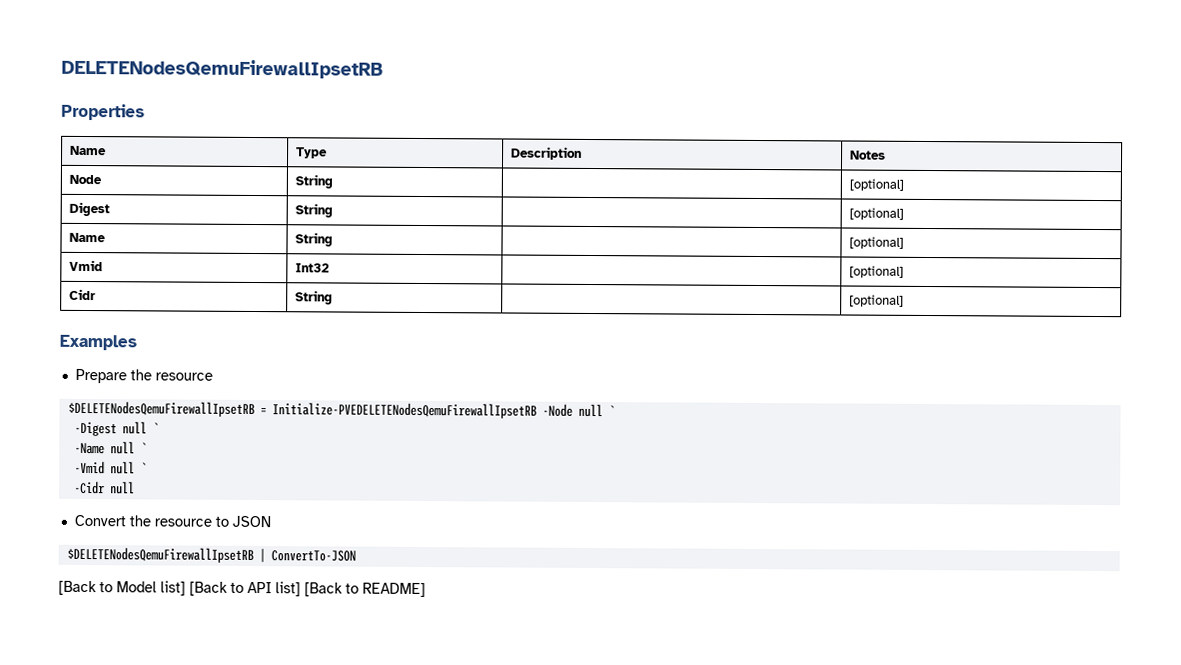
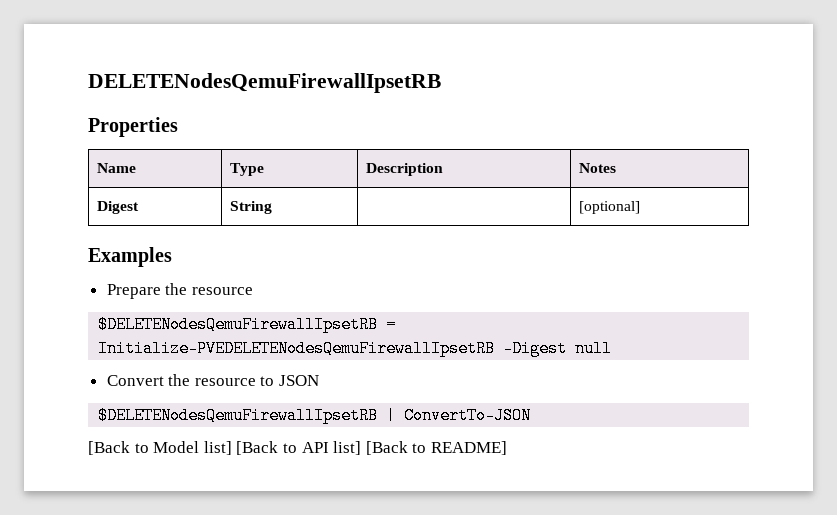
[69,174,103,185] [295,174,334,189] [849,178,905,191] // Node | String | | [optional] -> (617, 168) none
[69,232,107,243] [295,232,334,247] [849,236,905,249] [69,259,104,272] [295,263,331,273] [849,265,905,278] [69,288,97,301] [295,290,334,305] [849,294,905,307] // Name | String | | [optional] // Vmid | Int32 | | [optional] // Cidr | String | | [optional] -> (641, 207) none
[541,403,615,418] -Node null ` // -> (496, 348) none
[151,422,159,434] [73,441,147,455] [73,460,147,475] [73,480,135,495] ` // -Name null ` // -Vmid null ` // -Cidr null -> (613, 348) none

